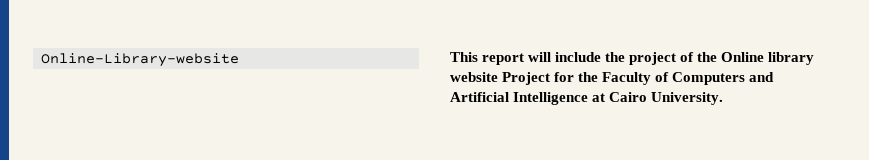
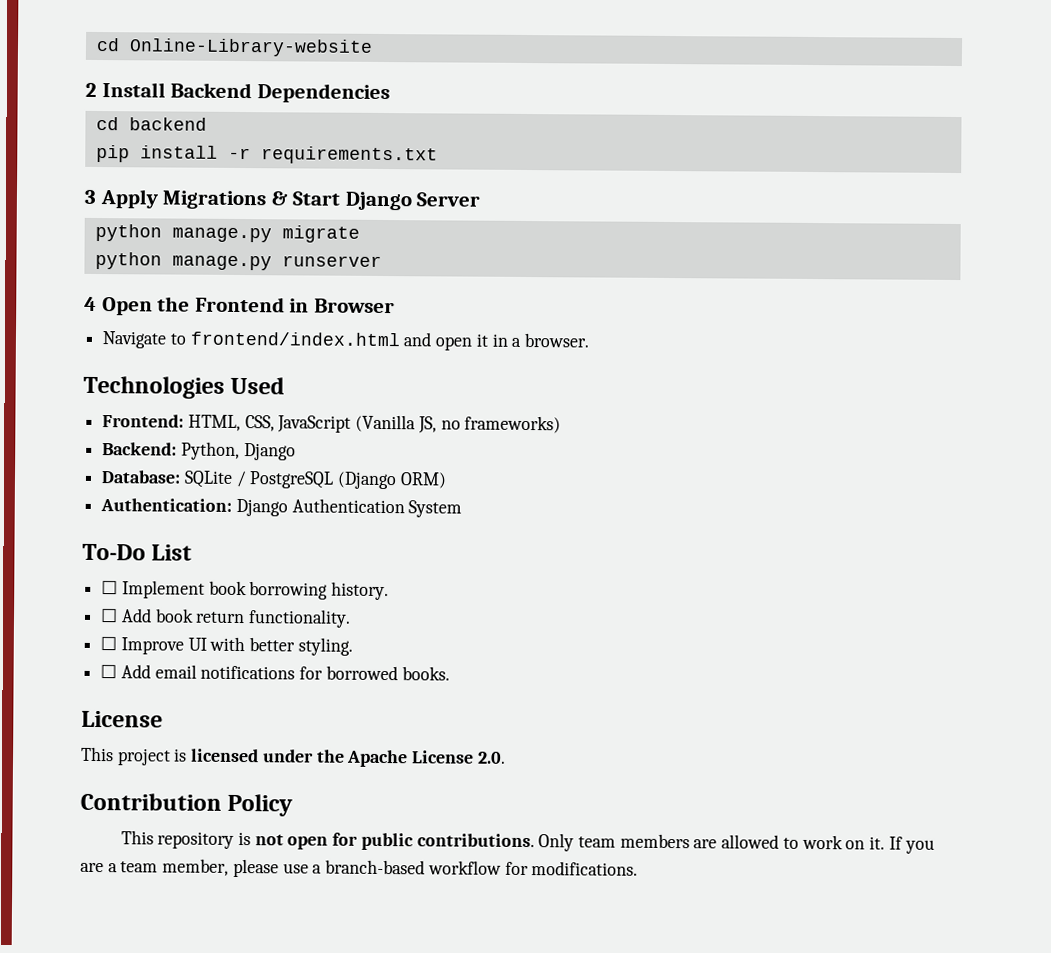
(40, 60) none -> [95,37,120,52] cd
[450,52,815,65] [450,72,775,85] [450,92,724,105] This report will include the project of the Online library website Project for the Faculty of Computers and Artificial Intelligence at Cairo University. -> [85,82,390,104] [95,116,207,131] [95,144,438,165] [84,189,481,211] [94,223,360,243] [94,251,382,271] [84,296,395,316] [102,331,591,351] [83,375,286,399] [102,414,562,434] [102,441,296,461] [101,470,447,490] [100,498,463,518] [82,543,193,561] [101,580,390,601] [100,608,352,628] [100,636,353,656] [100,664,450,681] [81,710,163,728] [81,746,506,768] [80,792,294,817] [120,830,935,854] [80,858,639,878] 2 Install Backend Dependencies // cd backend // pip install -r requirements.txt // 3 Apply Migrations & Start Django Server // python manage.py migrate // python manage.py runserver // 4 Open the Frontend in Browser // Navigate to frontend/index.html and open it in a browser. // Technologies Used // Frontend: HTML, CSS, JavaScript (Vanilla JS, no frameworks) // Backend: Python, Django // Database: SQLite / PostgreSQL (Django ORM) // Authentication: Django Authentication System // To-Do List // ☐ Implement book borrowing history. // ☐ Add book return functionality. // ☐ Improve UI with better styling. // ☐ Add email notifications for borrowed books. // License // This project is licensed under the Apache License 2.0. // Contribution Policy // This repository is not open for public contributions. Only team members are allowed to work on it. If you are a team member, please use a branch-based workflow for modifications.

